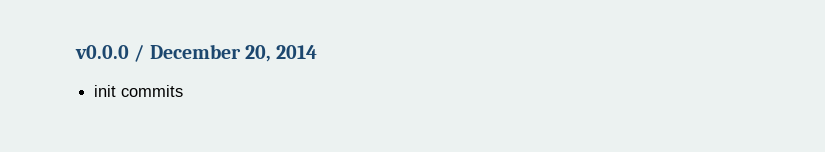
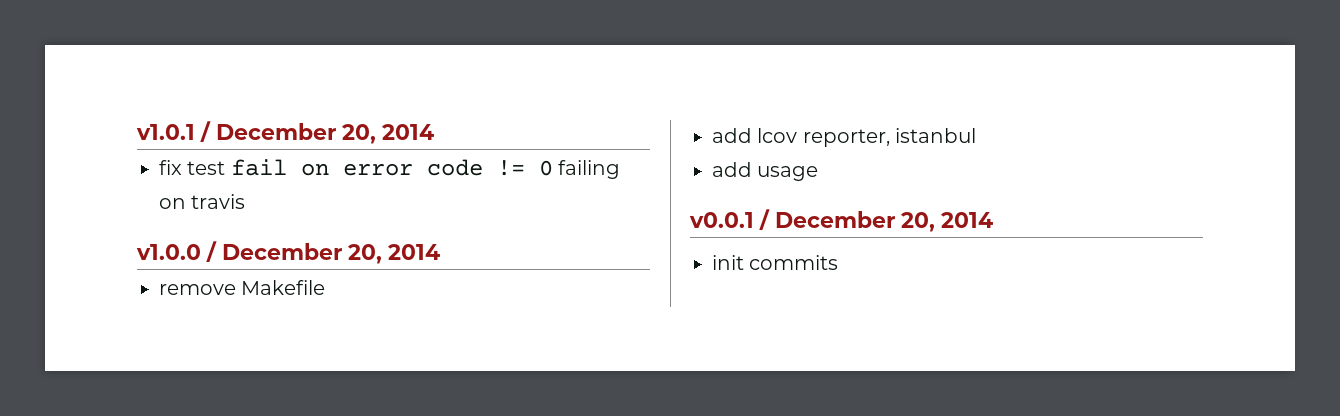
[75,45,129,59] v0.0.0 -> [136,121,434,144] [159,159,621,179] [159,194,246,209] [136,241,440,264] [159,280,326,295] [712,128,977,147] [712,162,819,181] [689,212,754,228] v1.0.1 / December 20, 2014 // fix test fail on error code != 0 failing on travis // v1.0.0 / December 20, 2014 // remove Makefile // add lcov reporter, istanbul // add usage // v0.0.1

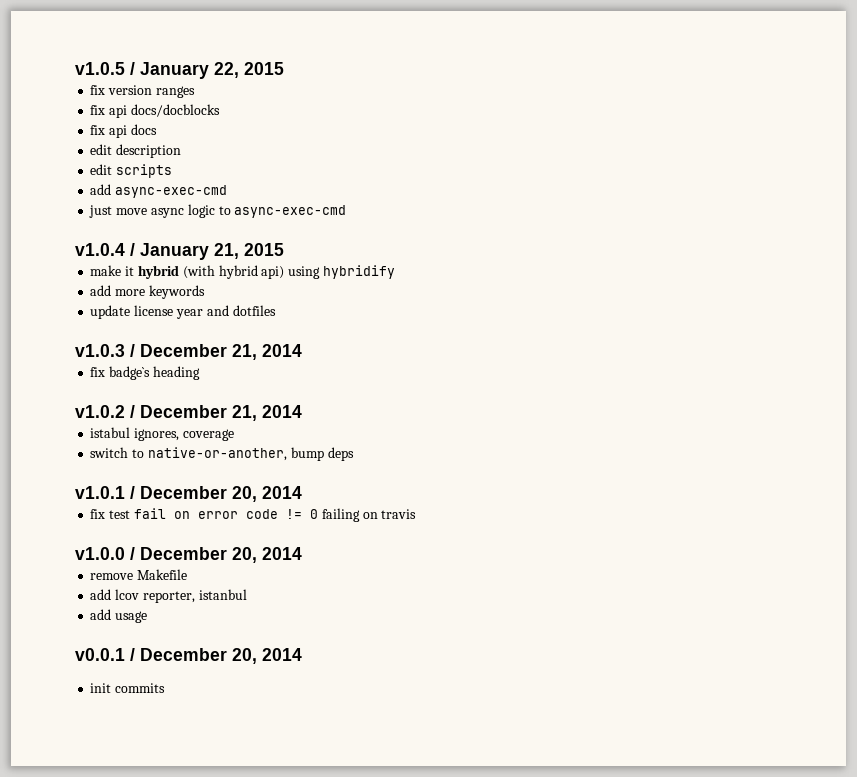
(136, 132) none -> [75,62,284,79] [90,85,195,98] [90,104,220,118] [90,124,157,138] [90,144,182,158] [90,164,173,178] [90,184,228,198] [89,204,347,218] [75,243,284,260] [90,265,395,279] [90,285,205,299] [90,305,276,319] [75,344,302,360] [90,366,200,380] [75,405,302,421] [90,427,234,441] [90,447,354,461] v1.0.5 / January 22, 2015 // fix version ranges // fix api docs/docblocks // fix api docs // edit description // edit scripts // add async-exec-cmd // just move async logic to async-exec-cmd // v1.0.4 / January 21, 2015 // make it hybrid (with hybrid api) using hybridify // add more keywords // update license year and dotfiles // v1.0.3 / December 21, 2014 // fix badge`s heading // v1.0.2 / December 21, 2014 // istabul ignores, coverage // switch to native-or-another, bump deps //

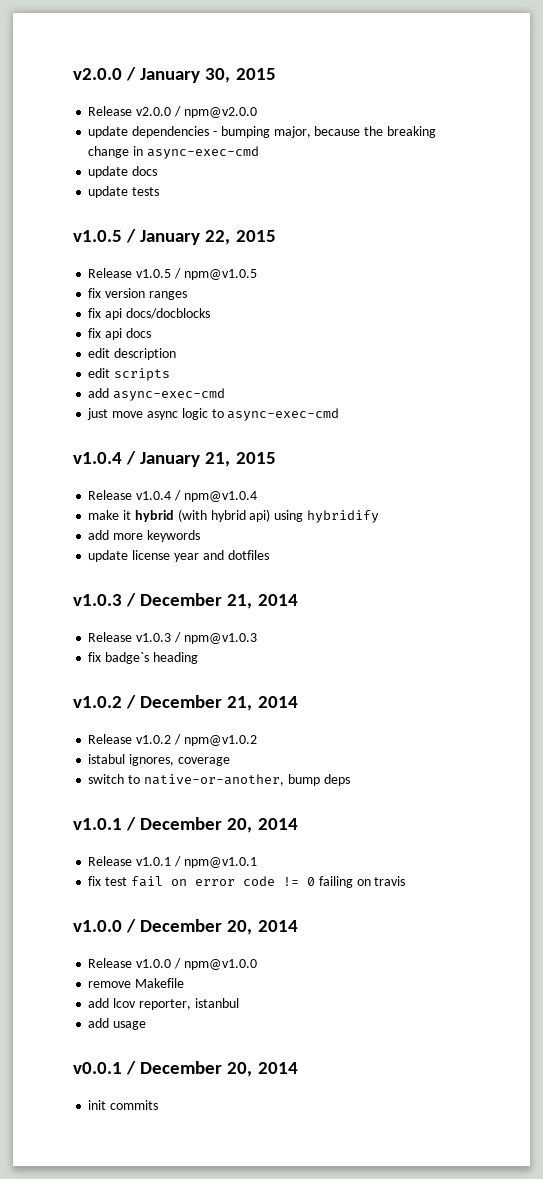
(75, 68) none -> [73,67,276,83] [88,106,257,118] [88,126,436,138] [88,146,259,159] [88,166,158,178] [88,186,160,198] v2.0.0 / January 30, 2015 // Release v2.0.0 / npm@v2.0.0 // update dependencies - bumping major, because the breaking change in async-exec-cmd // update docs // update tests //
(284, 68) none -> [88,268,257,280] // Release v1.0.5 / npm@v1.0.5
(284, 249) none -> [88,490,257,502] // Release v1.0.4 / npm@v1.0.4
(302, 350) none -> [88,632,257,644] // Release v1.0.3 / npm@v1.0.3
(302, 411) none -> [88,734,257,746] // Release v1.0.2 / npm@v1.0.2
(302, 492) none -> [88,856,257,868] // Release v1.0.1 / npm@v1.0.1
(302, 553) none -> [88,958,257,970] // Release v1.0.0 / npm@v1.0.0

